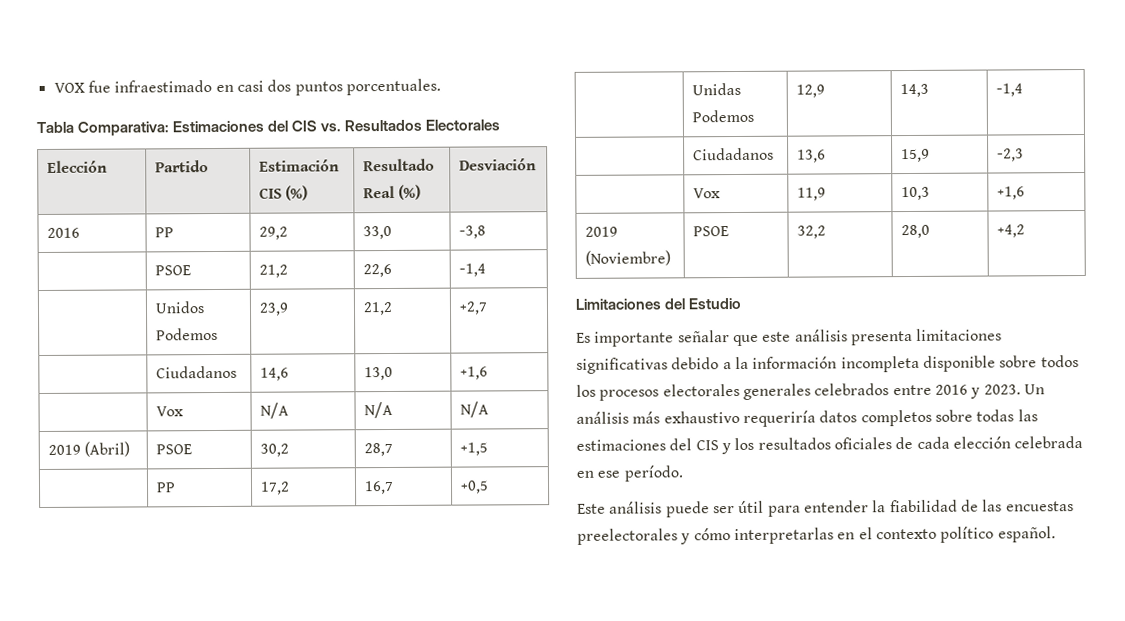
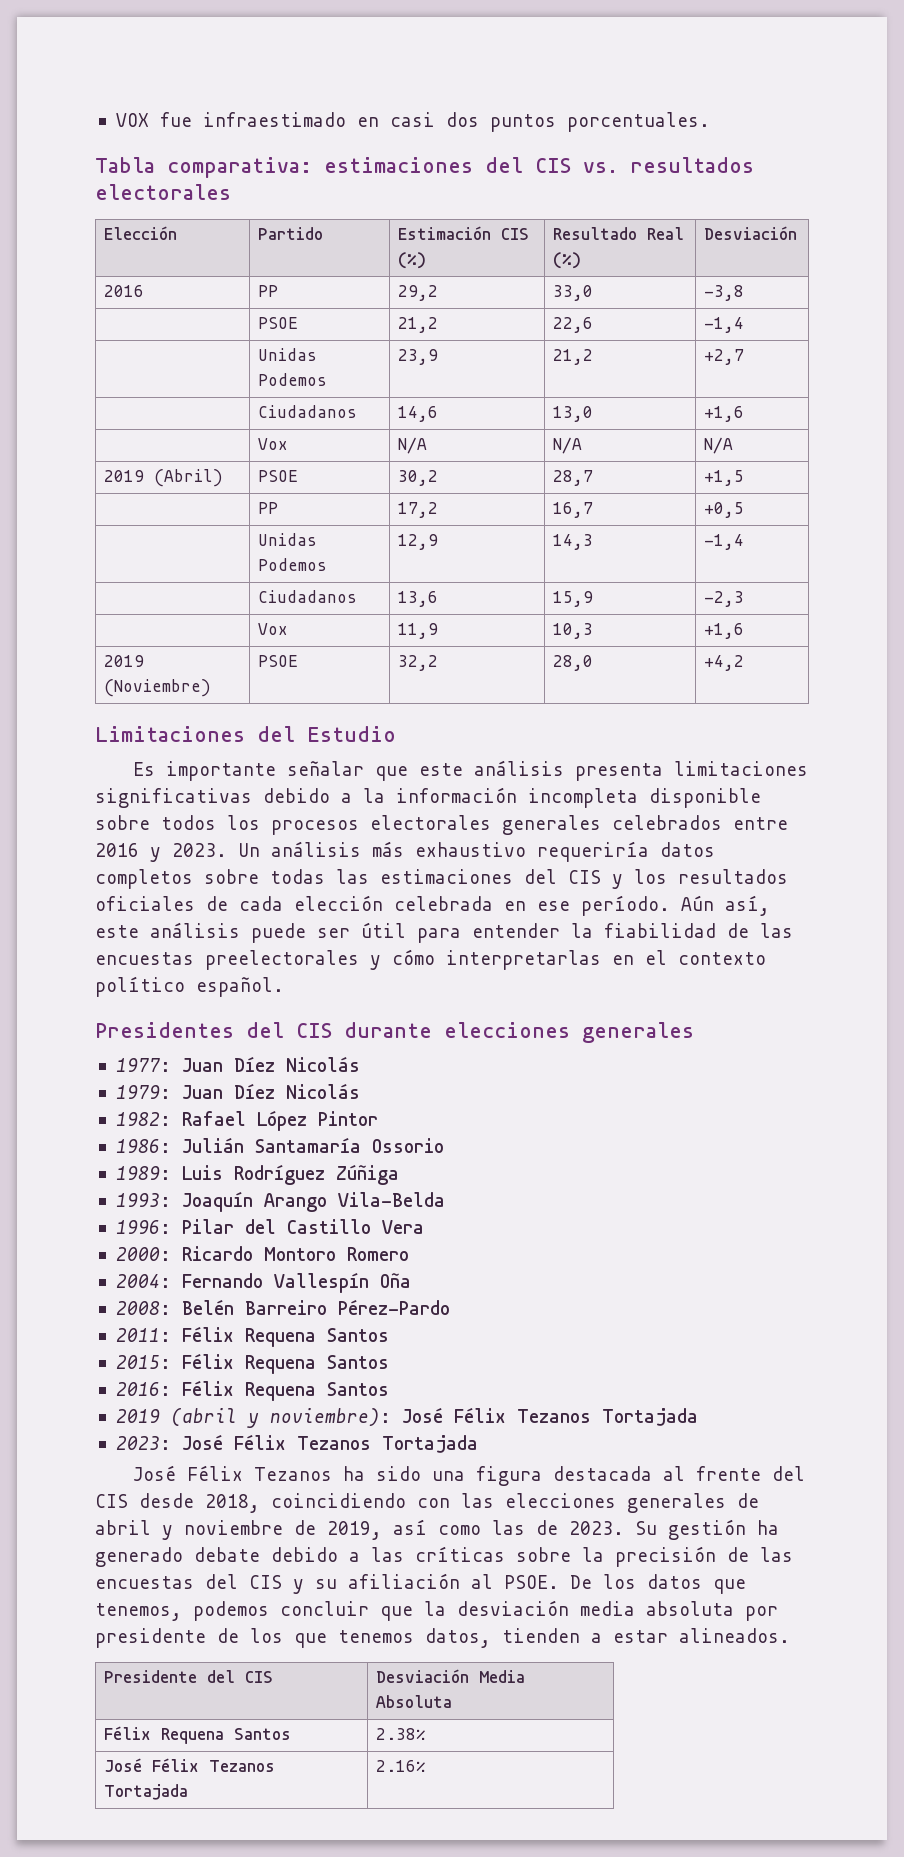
[77,120,265,136] Comparativa: Estimaciones -> [167,157,473,178] comparativa: estimaciones
[344,119,501,132] Resultados Electorales -> [630,157,754,173] [95,184,231,200] resultados electorales
[155,301,206,314] Unidos -> [258,348,318,361] Unidas
[577,503,606,514] // Este -> [681,895,770,916] [95,925,139,938] Aún así, este
(1056, 534) none -> [95,1022,694,1043] [115,1056,360,1072] [115,1083,360,1099] [115,1110,378,1131] [115,1137,444,1153] [115,1164,399,1185] [115,1191,445,1212] [115,1219,424,1234] [115,1246,409,1261] [115,1272,411,1293] [115,1299,450,1315] [115,1326,389,1347] [115,1353,389,1374] [115,1380,389,1401] [115,1407,698,1428] [115,1434,478,1453] [132,1465,805,1486] [95,1493,759,1513] [95,1519,779,1540] [95,1546,793,1567] [95,1573,746,1594] [95,1600,778,1621] [95,1628,790,1648] [104,1670,274,1683] [376,1669,526,1683] [376,1695,453,1708] [104,1726,292,1744] [376,1728,426,1740] [104,1758,276,1772] [104,1784,189,1800] [376,1760,426,1772] // Presidentes del CIS durante elecciones generales // 1977: Juan Díez Nicolás // 1979: Juan Díez Nicolás // 1982: Rafael López Pintor // 1986: Julián Santamaría Ossorio // 1989: Luis Rodríguez Zúñiga // 1993: Joaquín Arango Vila-Belda // 1996: Pilar del Castillo Vera // 2000: Ricardo Montoro Romero // 2004: Fernando Vallespín Oña // 2008: Belén Barreiro Pérez-Pardo // 2011: Félix Requena Santos // 2015: Félix Requena Santos // 2016: Félix Requena Santos // 2019 (abril y noviembre): José Félix Tezanos Tortajada // 2023: José Félix Tezanos Tortajada // José Félix Tezanos ha sido una figura destacada al frente del CIS desde 2018, coincidiendo con las elecciones generales de abril y noviembre de 2019, así como las de 2023. Su gestión ha generado debate debido a las críticas sobre la precisión de las encuestas del CIS y su afiliación al PSOE. De los datos que tenemos, podemos concluir que la desviación media absoluta por presidente de los que tenemos datos, tienden a estar alineados. // Presidente del CIS | Desviación Media Absoluta // Félix Requena Santos | 2.38% // José Félix Tezanos Tortajada | 2.16%

